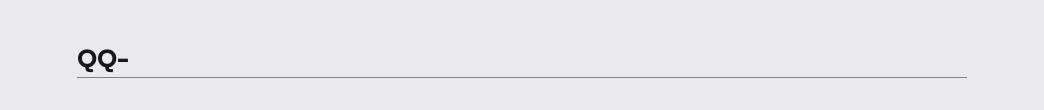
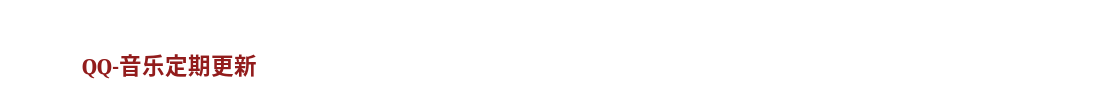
(129, 61) none -> [119,54,257,78] 音乐定期更新

